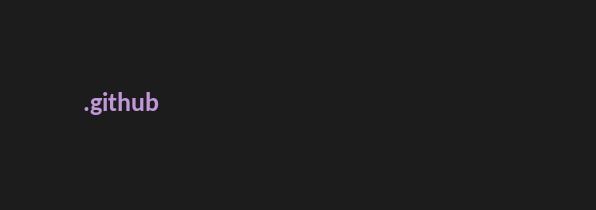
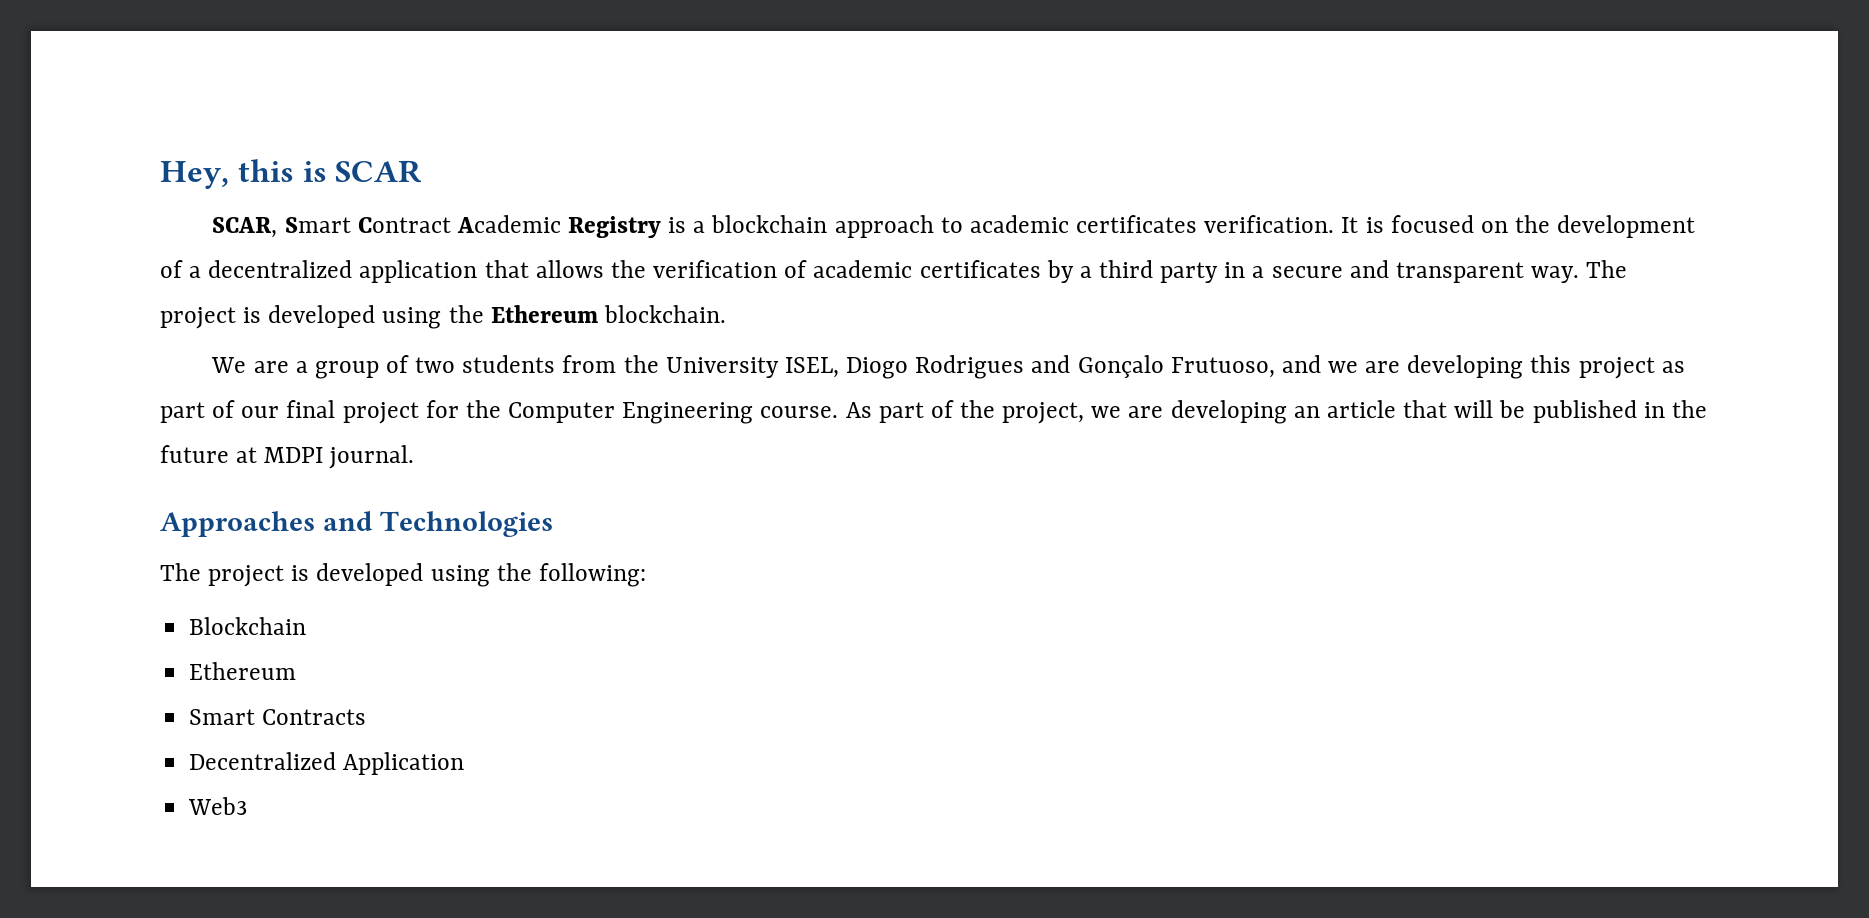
[83,92,159,115] .github -> [160,159,423,189] [212,215,1696,238] [160,260,1628,283] [160,305,726,329] [211,355,1685,379] [160,400,1707,424] [160,445,415,469] [160,511,553,537] [160,563,646,587] [189,617,307,635] [189,662,297,680] [189,709,367,725] [189,752,465,775] [188,797,248,815] Hey, this is SCAR // SCAR, Smart Contract Academic Registry is a blockchain approach to academic certificates verification. It is focused on the development of a decentralized application that allows the verification of academic certificates by a third party in a secure and transparent way. The project is developed using the Ethereum blockchain. // We are a group of two students from the University ISEL, Diogo Rodrigues and Gonçalo Frutuoso, and we are developing this project as part of our final project for the Computer Engineering course. As part of the project, we are developing an article that will be published in the future at MDPI journal. // Approaches and Technologies // The project is developed using the following: // Blockchain // Ethereum // Smart Contracts // Decentralized Application // Web3

